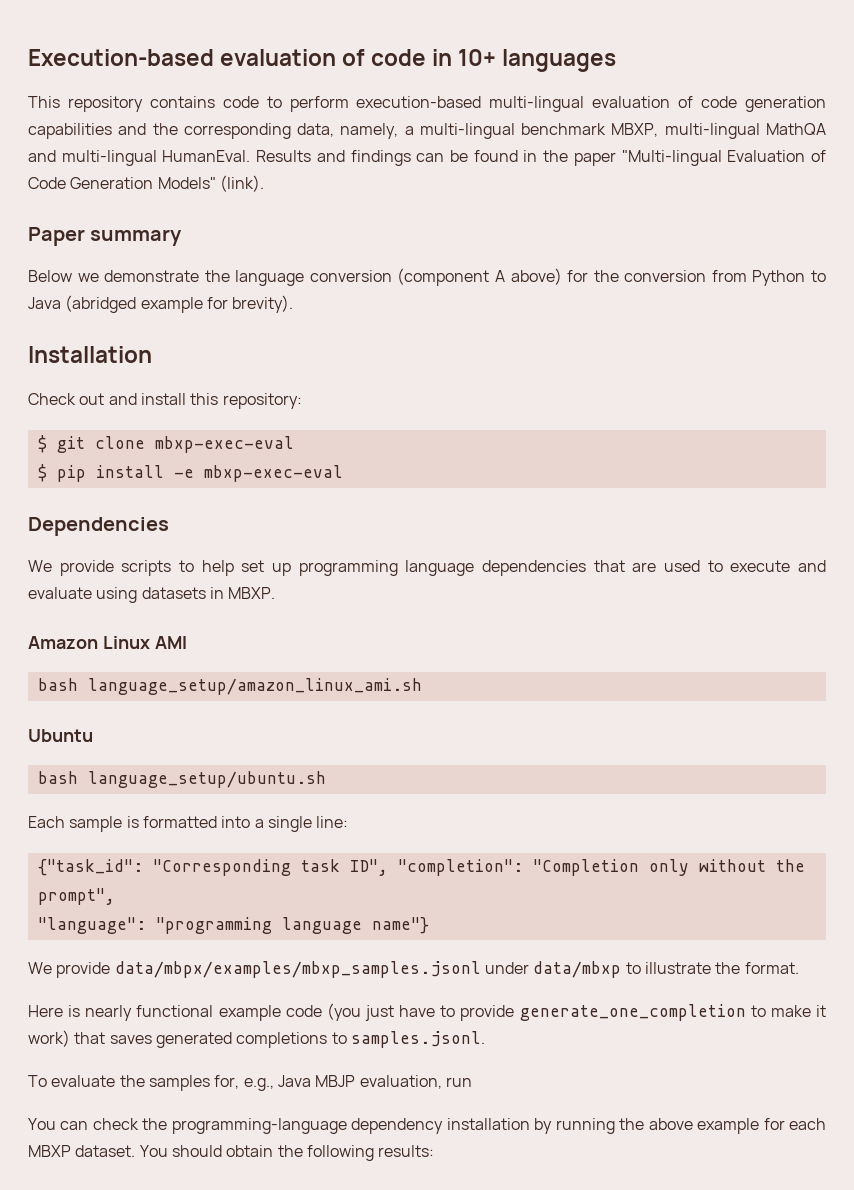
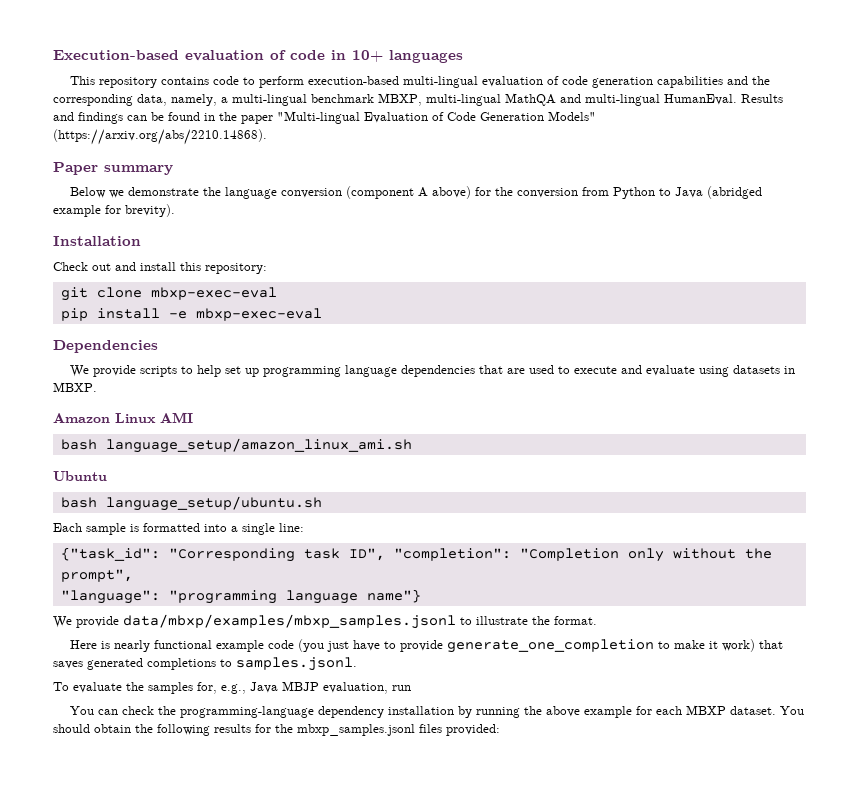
[219,175,264,192] (link). -> [53,129,267,145] (https://arxiv.org/abs/2210.14868).
[37,435,47,453] $ -> (267, 268) none
[37,464,47,482] $ -> (277, 293) none
[114,961,622,978] data/mbpx/examples/mbxp_samples.jsonl under data/mbxp -> [123,614,456,629] data/mbxp/examples/mbxp_samples.jsonl
[378,1145,435,1157] results: -> [214,724,500,736] results for the mbxp_samples.jsonl files provided:

